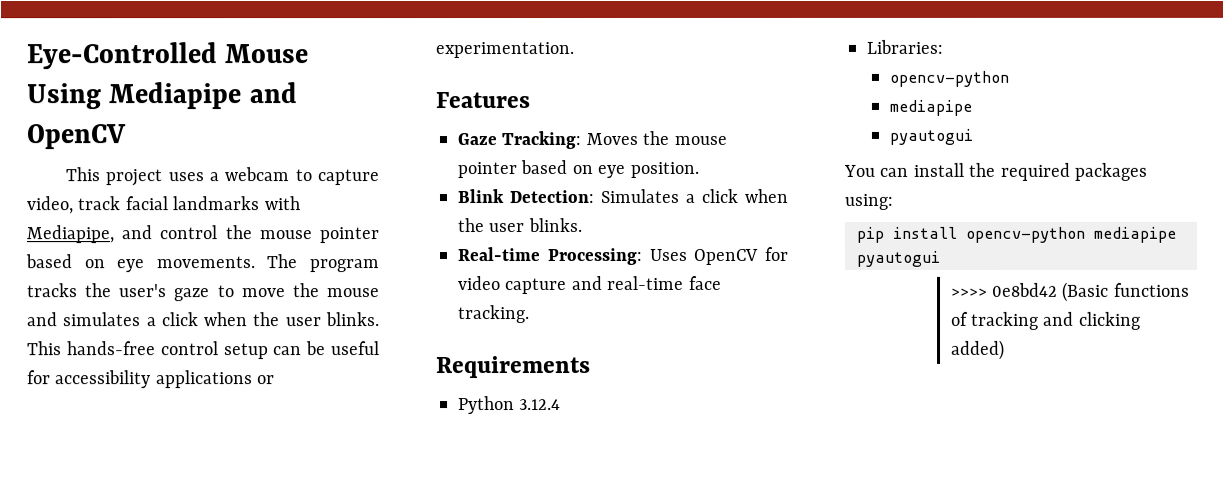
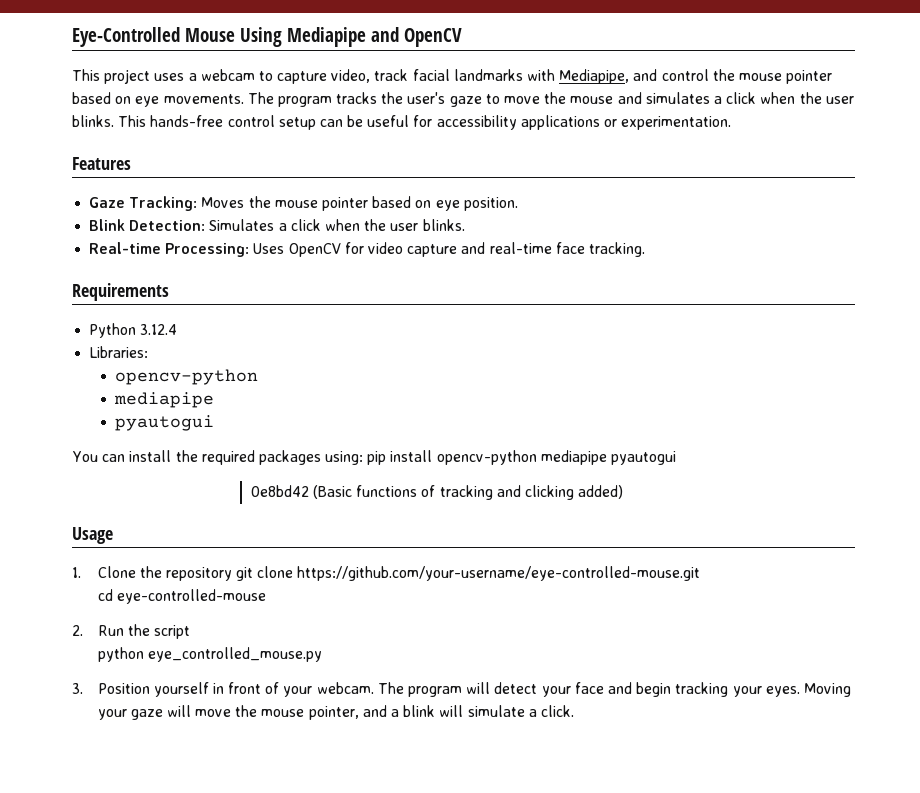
(893, 201) // -> (364, 458) none
[950,287,988,297] >>>> -> (677, 458) none
(1005, 349) none -> [72,527,113,544] [72,566,701,581] [97,589,266,604] [72,624,190,639] [97,647,322,662] [72,682,851,697] [97,705,574,720] // Usage // 1. Clone the repository git clone https://github.com/your-username/eye-controlled-mouse.git // cd eye-controlled-mouse // 2. Run the script // python eye_controlled_mouse.py // 3. Position yourself in front of your webcam. The program will detect your face and begin tracking your eyes. Moving your gaze will move the mouse pointer, and a blink will simulate a click.

